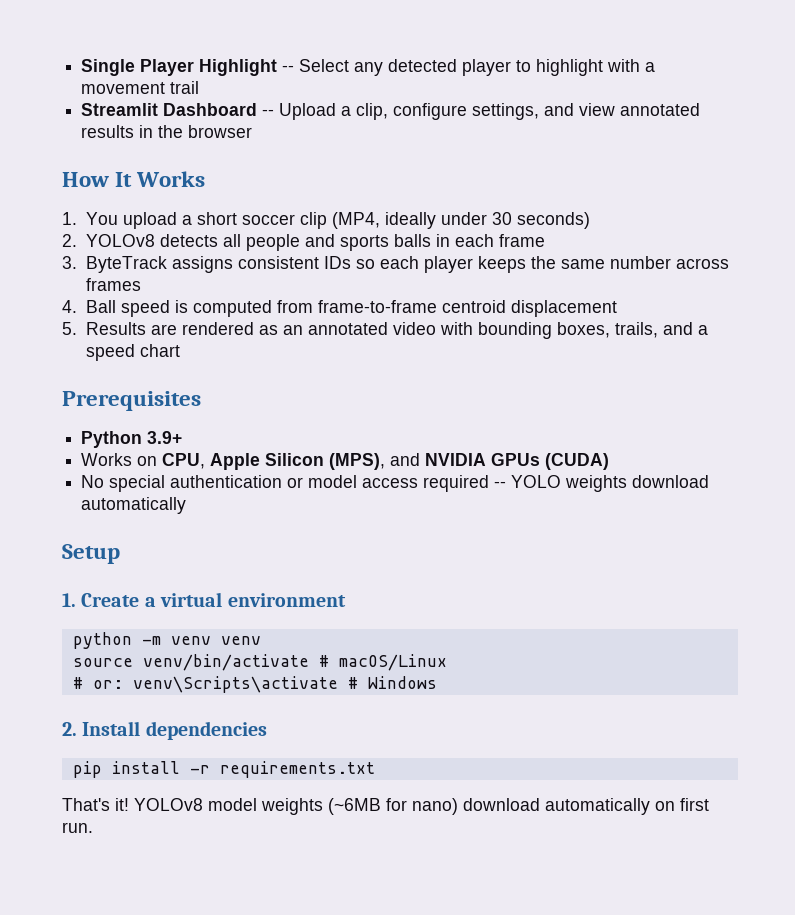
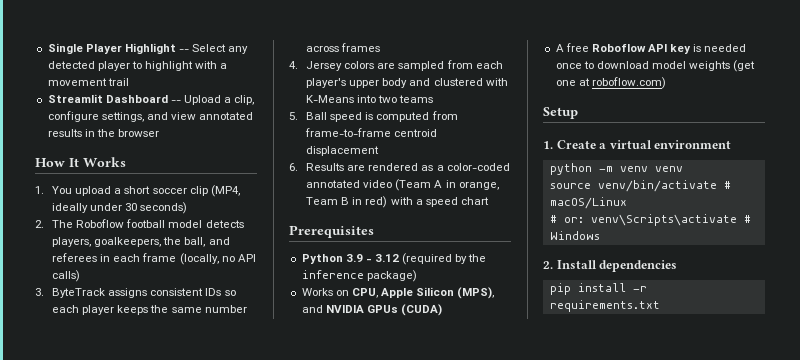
[86,234,432,251] YOLOv8 detects all people and sports balls -> [52,219,244,228] [52,237,230,247] [52,253,98,262] The Roboflow football model detects players, goalkeepers, the ball, and referees
(546, 240) none -> [179,253,256,265] [52,270,81,282] (locally, no API calls)
(77, 306) none -> [306,60,503,71] [306,78,508,88] [306,95,434,103] [289,112,298,120] Jersey colors are sampled from each player's upper body and clustered with K-Means into two teams // 5.
[62,322,77,335] 5. -> [289,163,298,171] 6.
[283,322,694,339] an annotated video with bounding boxes, trails, and -> [436,163,510,171] [306,179,499,191] [306,196,413,208] a color-coded annotated video (Team A in orange, Team B in red) with
[147,431,183,444] 3.9+ -> [345,253,487,265] [301,270,417,282] 3.9 - 3.12 (required by the inference package)
[81,475,710,492] [81,497,187,514] No special authentication or model access required -- YOLO weights download automatically -> [555,43,747,54] [555,60,756,72] [555,77,666,89] A free Roboflow API key is needed once to download model weights (get one at roboflow.com)
[62,798,709,815] [62,822,93,833] // That's it! YOLOv8 model weights (~6MB for nano) download automatically on first run. -> (660, 306) none

